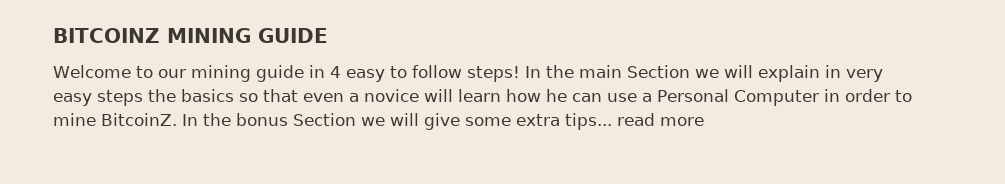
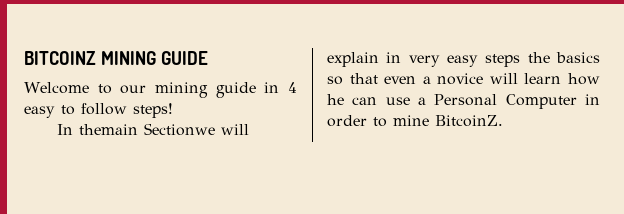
[524,65,719,78] In the main Section we -> [57,123,216,136] // In themain Sectionwe
[182,113,704,130] In the bonus Section we will give some extra tips... read more -> (503, 121) none

